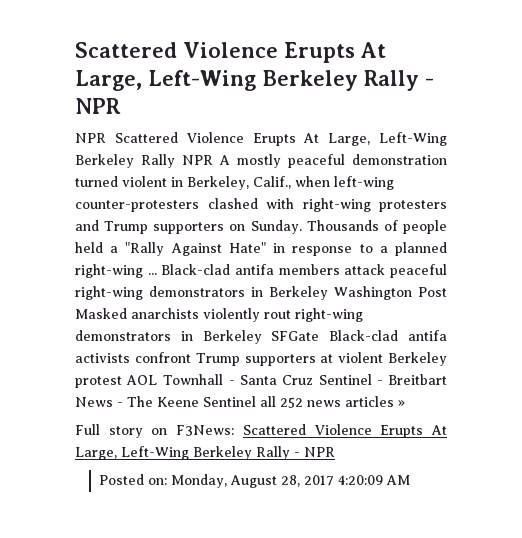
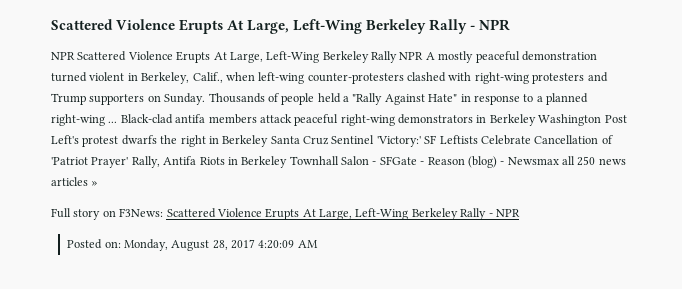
[75,308,363,322] [75,330,448,344] [75,352,447,366] [75,374,447,388] [75,396,303,408] Masked anarchists violently rout right-wing demonstrators in Berkeley SFGate Black-clad antifa activists confront Trump supporters at violent Berkeley protest AOL Townhall - Santa Cruz Sentinel - Breitbart News - The Keene Sentinel all 252 -> [51,135,613,147] [51,156,596,168] Left's protest dwarfs the right in Berkeley Santa Cruz Sentinel 'Victory:' SF Leftists Celebrate Cancellation of 'Patriot Prayer' Rally, Antifa Riots in Berkeley Townhall Salon - SFGate - Reason (blog) - Newsmax all 250

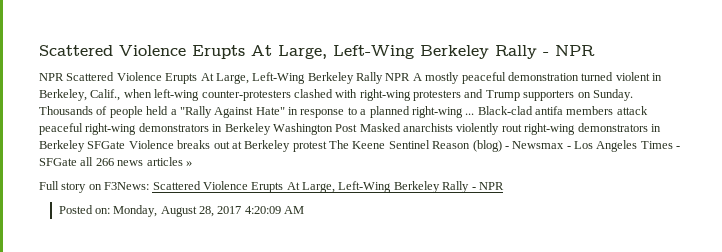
[51,135,613,147] [51,156,596,168] Left's protest dwarfs the right in Berkeley Santa Cruz Sentinel 'Victory:' SF Leftists Celebrate Cancellation of 'Patriot Prayer' Rally, Antifa Riots in Berkeley Townhall Salon - SFGate - Reason (blog) - Newsmax all 250 -> [359,123,661,135] [39,140,681,152] [39,157,114,166] Masked anarchists violently rout right-wing demonstrators in Berkeley SFGate Violence breaks out at Berkeley protest The Keene Sentinel Reason (blog) - Newsmax - Los Angeles Times - SFGate all 266

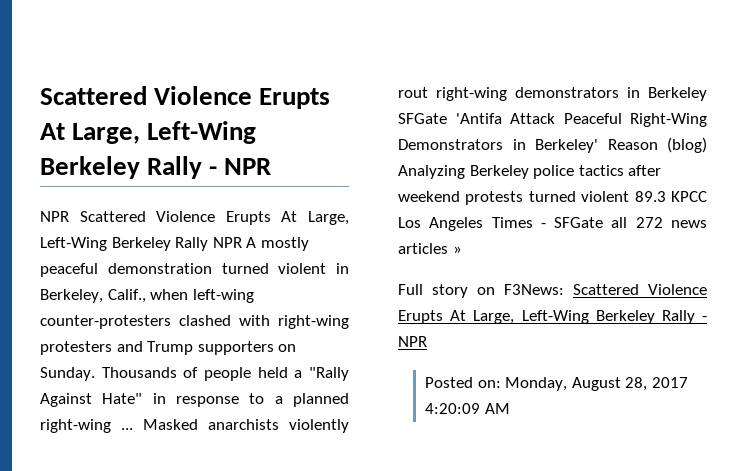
[477,106,648,115] [39,123,358,135] Black-clad antifa members attack peaceful right-wing demonstrators in Berkeley Washington Post -> (133, 429) none
[128,140,571,152] Violence breaks out at Berkeley protest The Keene Sentinel Reason (blog) - Newsmax - -> [455,113,707,127] [398,137,707,153] [398,165,662,179] [398,191,707,205] 'Antifa Attack Peaceful Right-Wing Demonstrators in Berkeley' Reason (blog) Analyzing Berkeley police tactics after weekend protests turned violent 89.3 KPCC
[95,158,114,166] 266 -> [635,217,663,228] 272

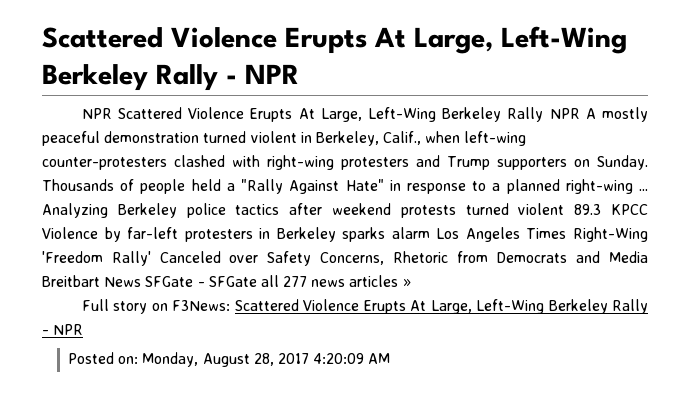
[143,419,349,433] [398,87,707,101] [398,113,707,127] [398,137,707,153] Masked anarchists violently rout right-wing demonstrators in Berkeley SFGate 'Antifa Attack Peaceful Right-Wing Demonstrators in Berkeley' Reason (blog) -> (648, 190) none
[398,217,533,231] Los Angeles Times -> [42,227,648,242] [42,251,648,266] [42,275,194,287] Violence by far-left protesters in Berkeley sparks alarm Los Angeles Times Right-Wing 'Freedom Rally' Canceled over Safety Concerns, Rhetoric from Democrats and Media Breitbart News SFGate
[635,217,663,228] 272 -> [283,276,308,287] 277

